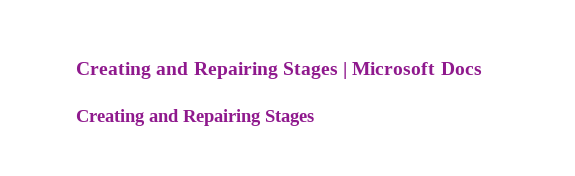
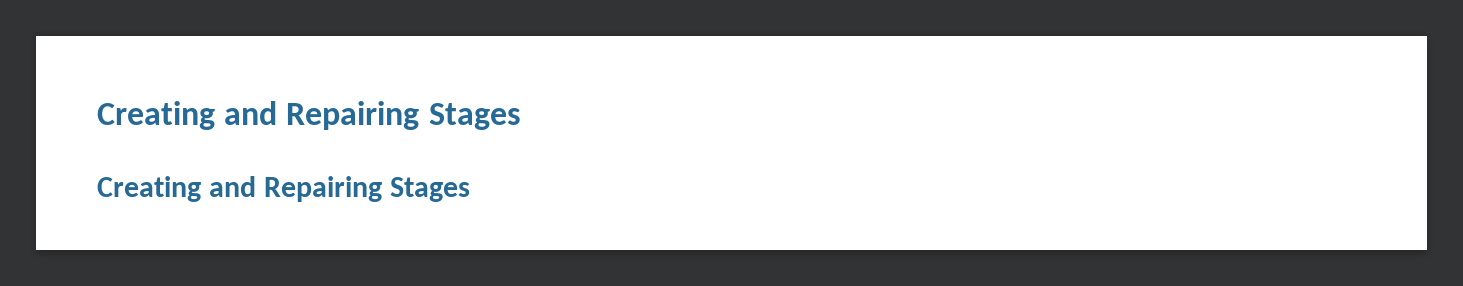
[76,62,482,79] Creating and Repairing Stages | Microsoft Docs -> [97,101,521,130] Creating and Repairing Stages

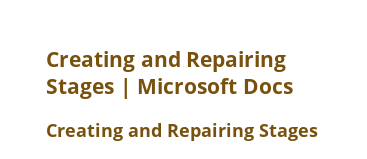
[97,101,521,130] Creating and Repairing Stages -> [46,51,287,72] [46,78,294,99] Creating and Repairing Stages | Microsoft Docs

